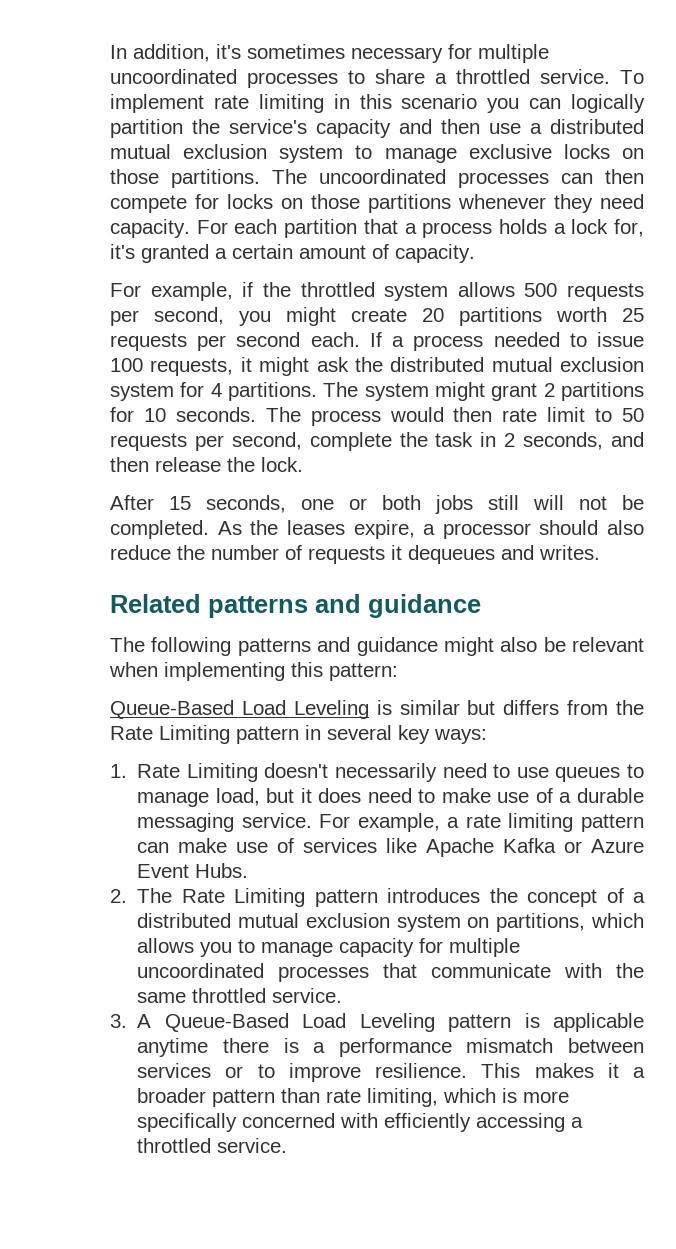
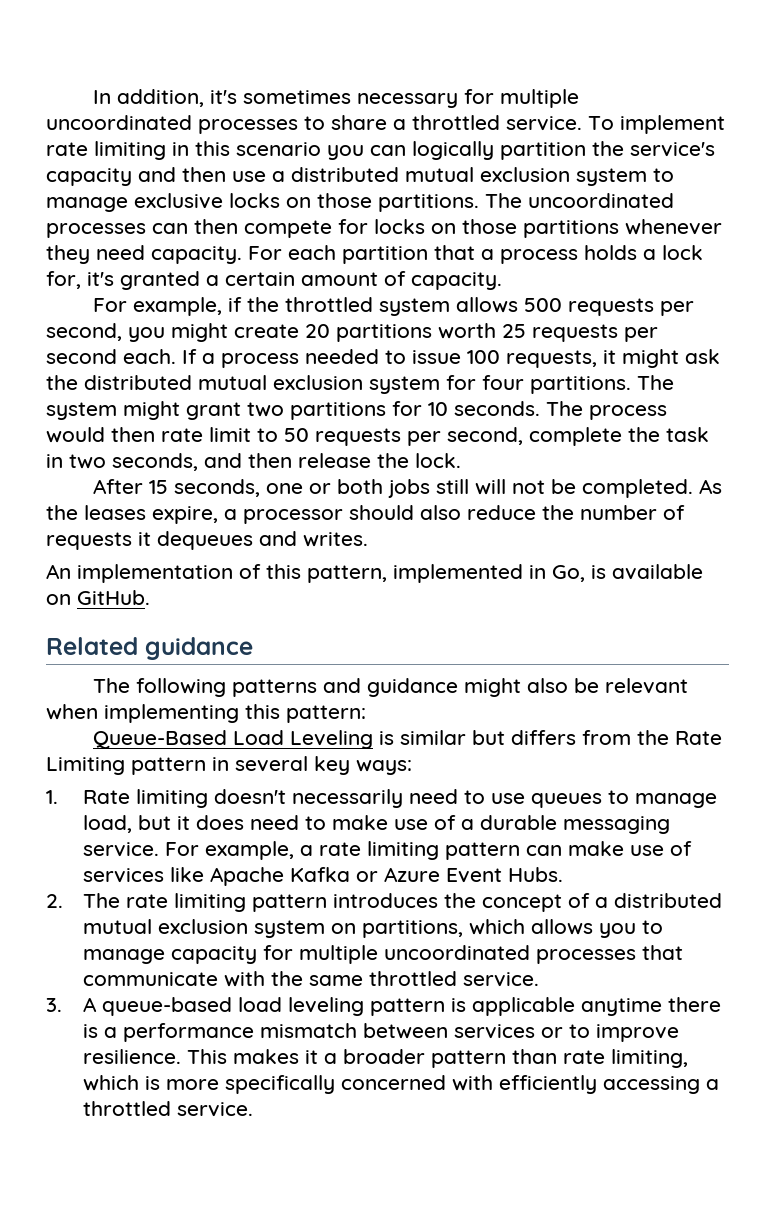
[210,383,222,397] 4 -> [482,375,524,390] four
[543,383,555,397] 2 -> [247,402,284,417] two
[504,433,516,447] 2 -> [69,454,106,469] two
(600, 552) none -> [46,564,703,583] [46,590,150,605] // An implementation of this pattern, implemented in Go, is available on GitHub.
[208,594,361,618] patterns and -> (138, 646) none
[186,763,258,782] Limiting -> [136,789,209,808] limiting
[181,888,306,907] Rate Limiting -> [126,893,247,912] rate limiting
[164,1013,435,1032] Queue-Based Load Leveling -> [102,997,365,1016] queue-based load leveling

